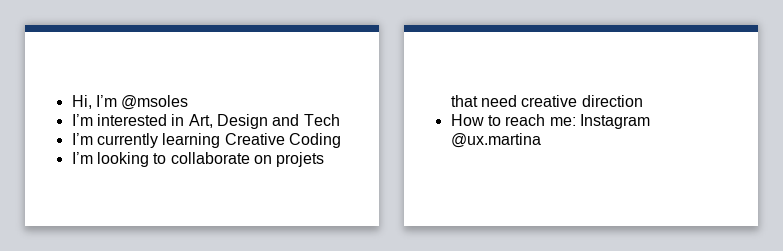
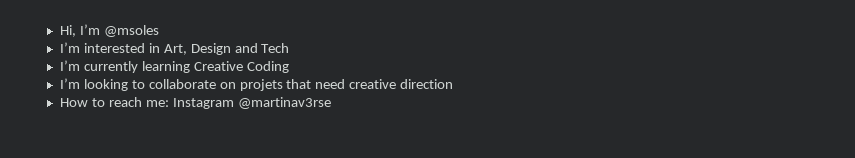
[450,133,541,148] @ux.martina -> [237,97,331,109] @martinav3rse

